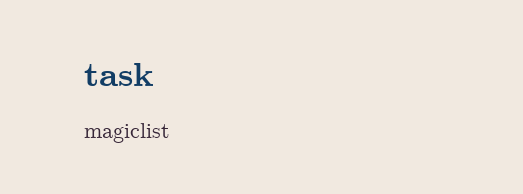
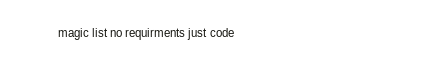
[84,63,154,86] [84,123,170,143] task // magiclist -> [58,28,234,40] magic list no requirments just code

